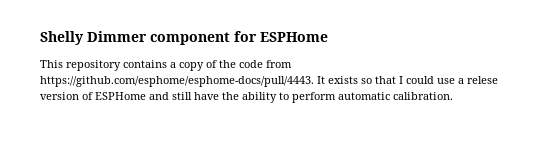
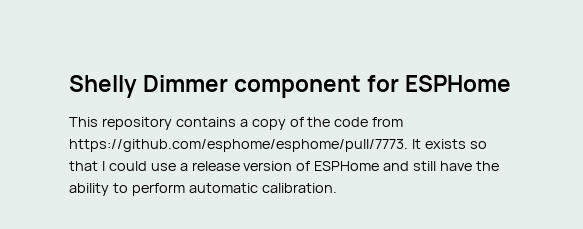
[40,76,314,87] https://github.com/esphome/esphome-docs/pull/4443. -> [69,139,408,152] https://github.com/esphome/esphome/pull/7773.
[467,76,498,84] relese -> [191,161,240,171] release

